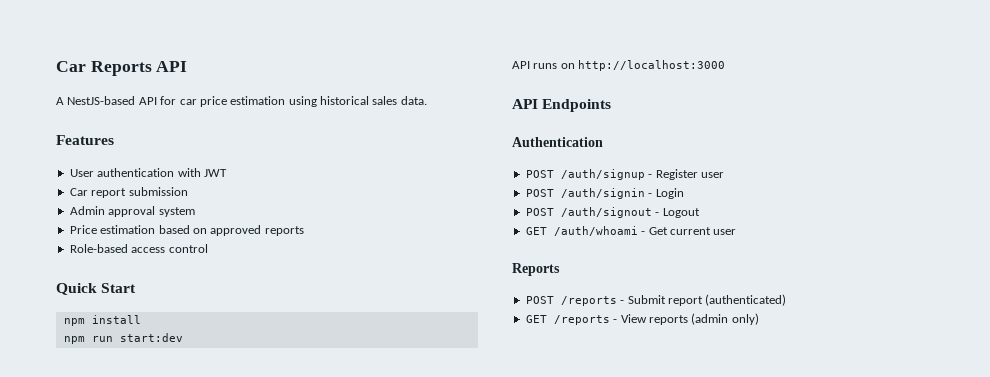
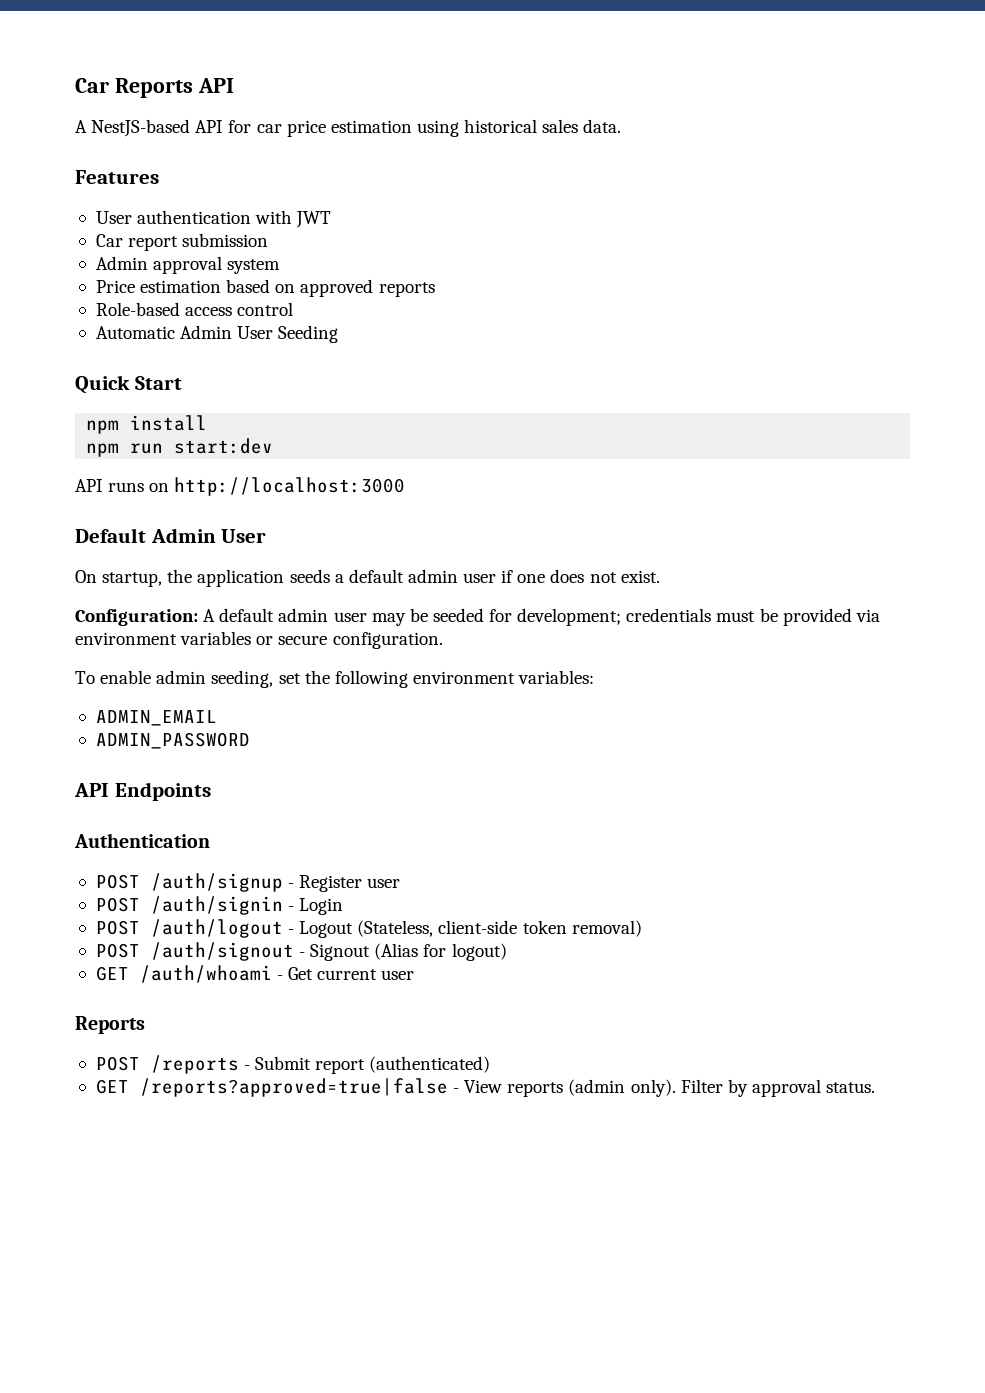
(208, 248) none -> [95,325,339,343] // Automatic Admin User Seeding
(726, 65) none -> [75,528,267,543] [75,569,660,587] [75,608,880,626] [75,631,443,649] [75,670,595,688] [95,710,217,726] [95,732,250,749] // Default Admin User // On startup, the application seeds a default admin user if one does not exist. // Configuration: A default admin user may be seeded for development; credentials must be provided via environment variables or secure configuration. // To enable admin seeding, set the following environment variables: // ADMIN_EMAIL // ADMIN_PASSWORD
(684, 193) none -> [95,919,642,938] // POST /auth/logout - Logout (Stateless, client-side token removal)
[662,208,700,218] Logout -> [310,943,507,961] Signout (Alias for logout)
[553,315,610,325] /reports -> [139,1078,448,1097] /reports?approved=true|false
[731,313,759,325] only) -> [630,1079,876,1097] only). Filter by approval status.

